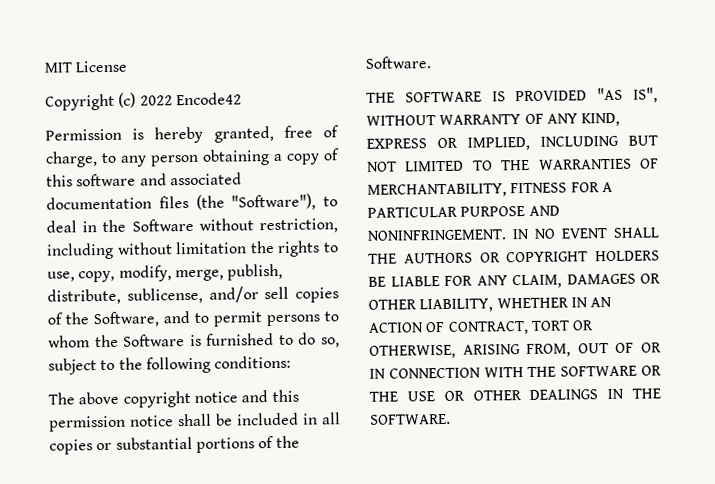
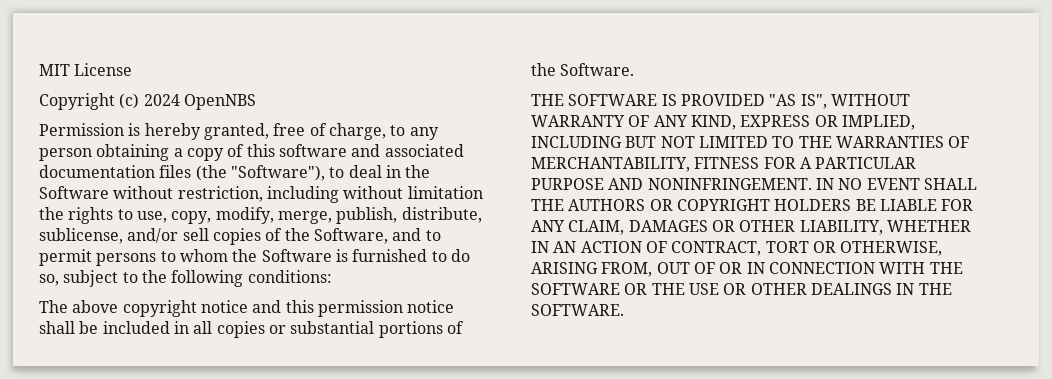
[139,92,242,106] 2022 Encode42 -> [143,94,256,110] 2024 OpenNBS

